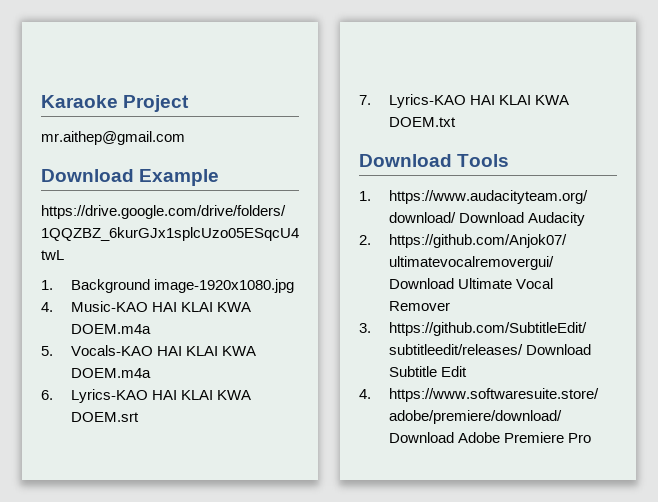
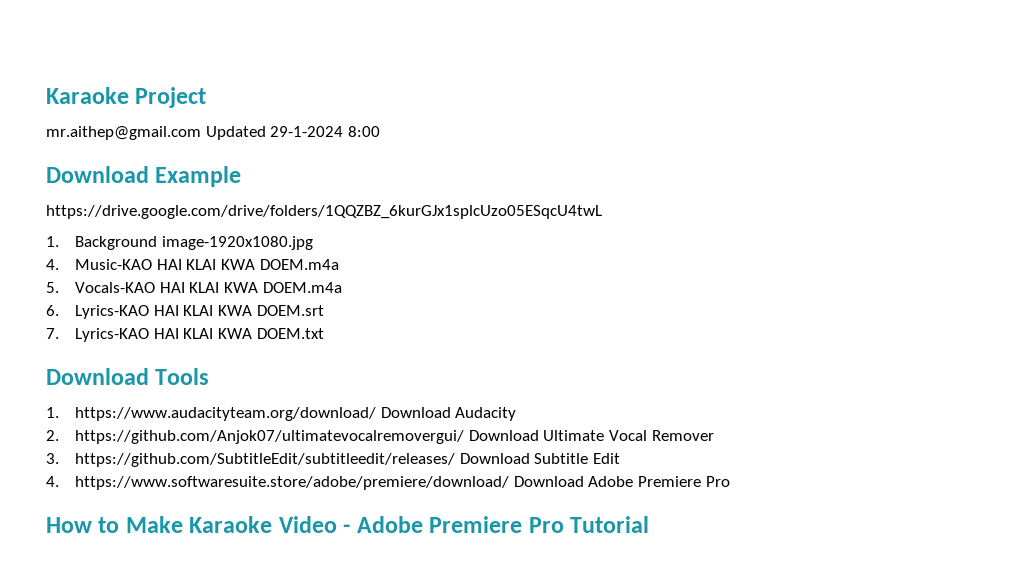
(185, 138) none -> [205,126,380,140] Updated 29-1-2024 8:00
(591, 438) none -> [46,516,650,533] // How to Make Karaoke Video - Adobe Premiere Pro Tutorial

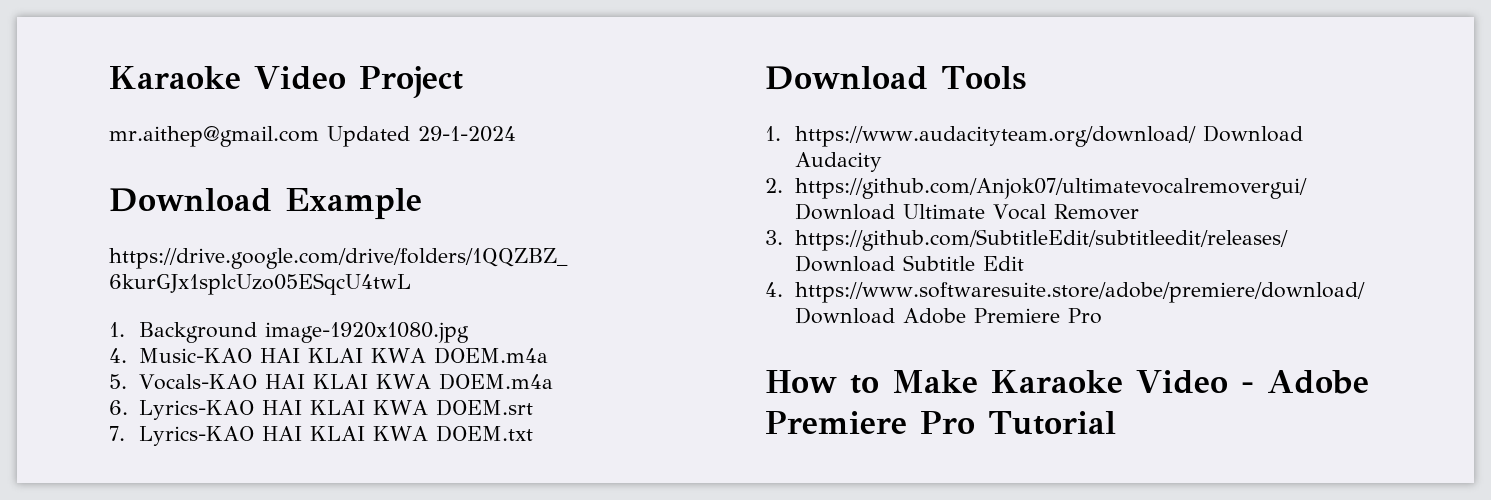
[46,87,129,104] Karaoke -> [109,66,346,90] Karaoke Video
[347,126,380,137] 8:00 -> (516, 134) none

